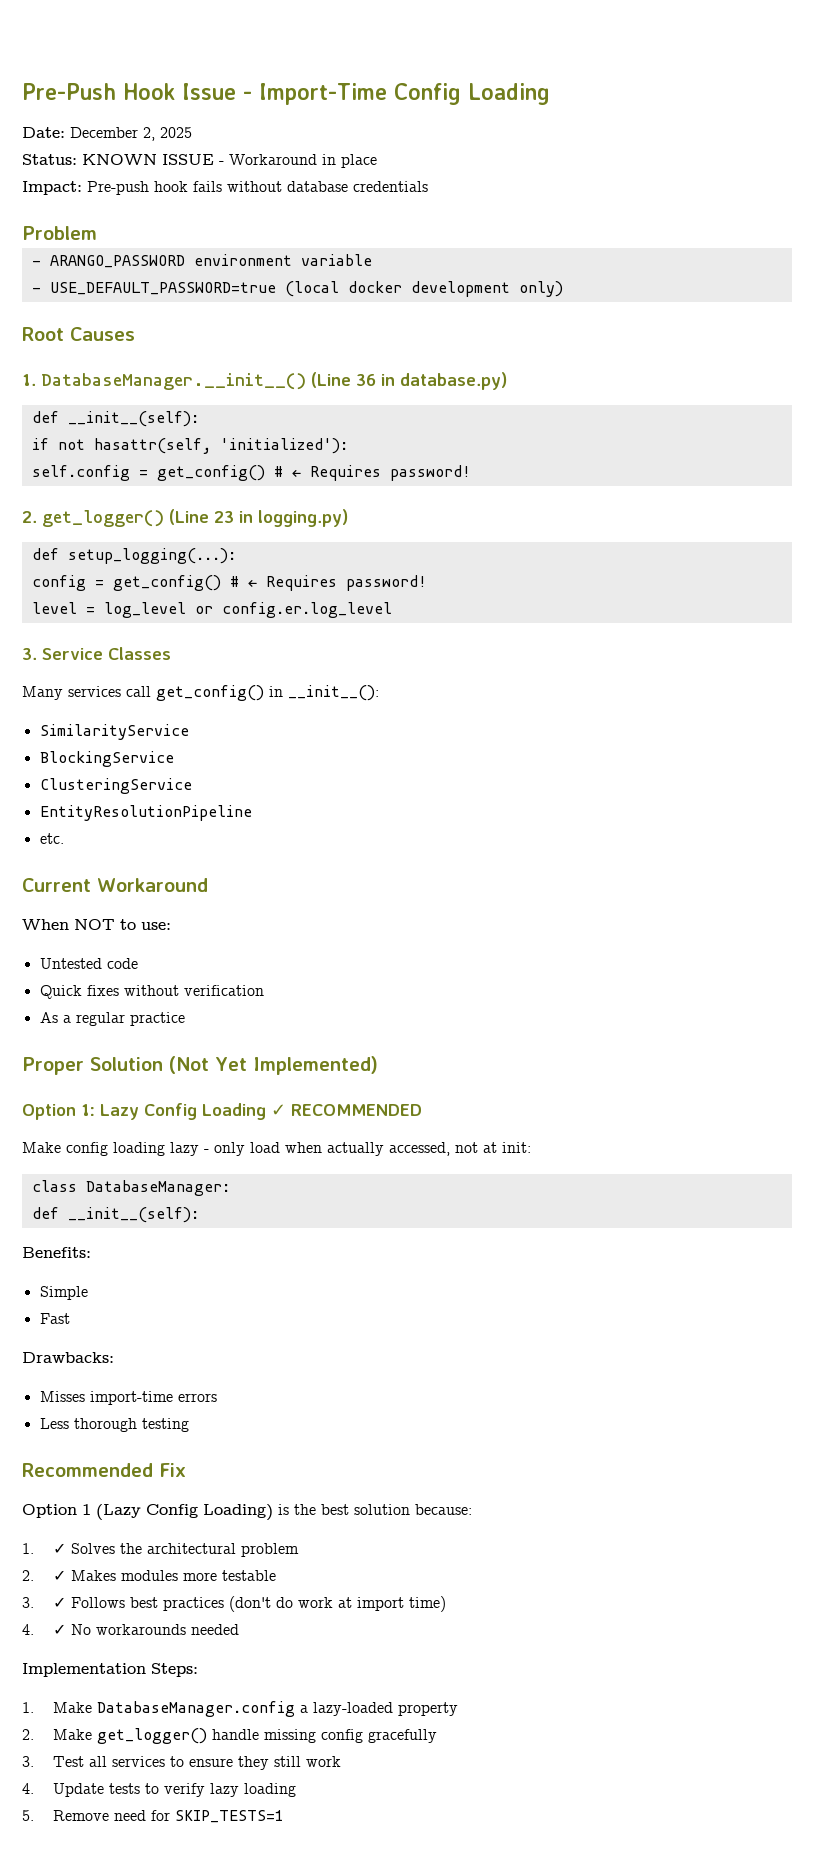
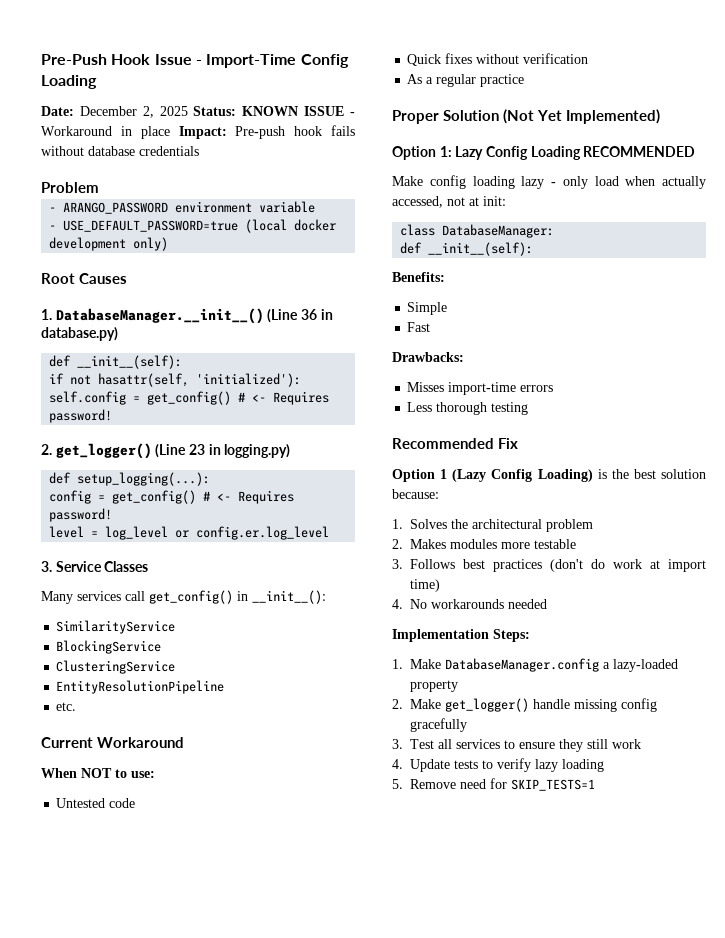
(192, 132) // -> (188, 111) none
(377, 161) // -> (170, 132) none
[291,469,301,477] ← -> [252,394,267,402] <-
[247,579,257,587] ← -> [217,493,232,501] <-
[271,1104,286,1116] ✓ -> (581, 153) none
[53,1543,67,1554] ✓ -> (403, 524) none
[53,1570,67,1581] ✓ -> (403, 544) none
[53,1597,67,1608] ✓ -> (403, 564) none
[53,1624,67,1635] ✓ -> (403, 604) none

